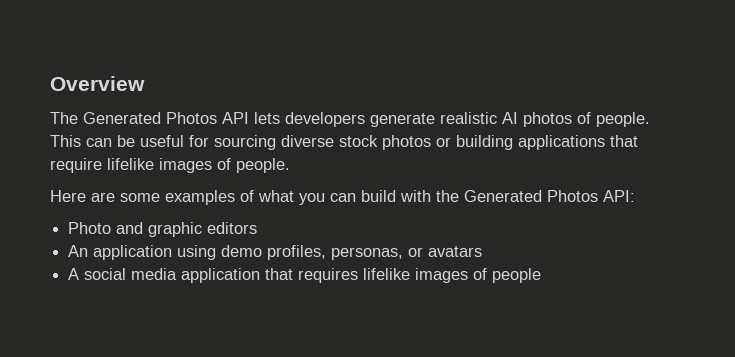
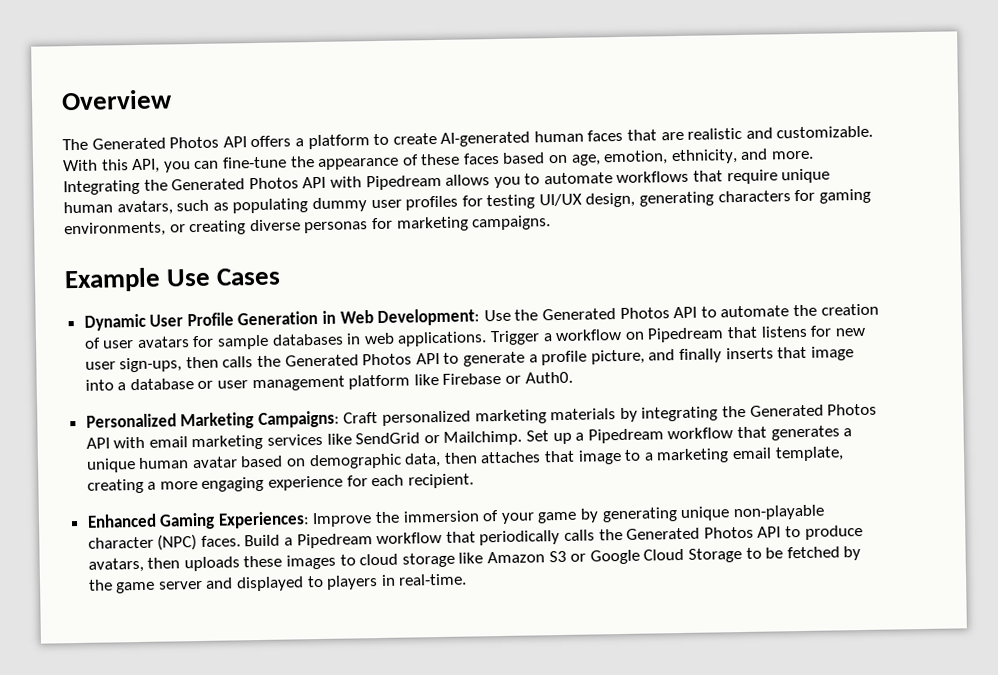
[254,112,650,127] [50,135,638,150] [50,158,290,173] [50,190,635,205] [68,222,258,237] [68,245,483,260] [68,268,542,283] lets developers generate realistic AI photos of people. This can be useful for sourcing diverse stock photos or building applications that require lifelike images of people. // Here are some examples of what you can build with the Generated Photos API: // Photo and graphic editors // An application using demo profiles, personas, or avatars // A social media application that requires lifelike images of people -> [250,125,874,150] [63,148,815,174] [63,168,831,196] [63,188,871,216] [64,215,552,238] [64,267,282,293] [83,303,879,331] [83,325,866,350] [84,346,854,373] [84,371,573,392] [85,403,878,430] [85,425,853,451] [85,446,844,473] [86,473,474,494] [86,504,825,530] [87,525,863,551] [87,546,862,573] [87,573,468,594] offers a platform to create AI-generated human faces that are realistic and customizable. With this API, you can fine-tune the appearance of these faces based on age, emotion, ethnicity, and more. Integrating the Generated Photos API with Pipedream allows you to automate workflows that require unique human avatars, such as populating dummy user profiles for testing UI/UX design, generating characters for gaming environments, or creating diverse personas for marketing campaigns. // Example Use Cases // Dynamic User Profile Generation in Web Development: Use the Generated Photos API to automate the creation of user avatars for sample databases in web applications. Trigger a workflow on Pipedream that listens for new user sign-ups, then calls the Generated Photos API to generate a profile picture, and finally inserts that image into a database or user management platform like Firebase or Auth0. // Personalized Marketing Campaigns: Craft personalized marketing materials by integrating the Generated Photos API with email marketing services like SendGrid or Mailchimp. Set up a Pipedream workflow that generates a unique human avatar based on demographic data, then attaches that image to a marketing email template, creating a more engaging experience for each recipient. // Enhanced Gaming Experiences: Improve the immersion of your game by generating unique non-playable character (NPC) faces. Build a Pipedream workflow that periodically calls the Generated Photos API to produce avatars, then uploads these images to cloud storage like Amazon S3 or Google Cloud Storage to be fetched by the game server and displayed to players in real-time.

